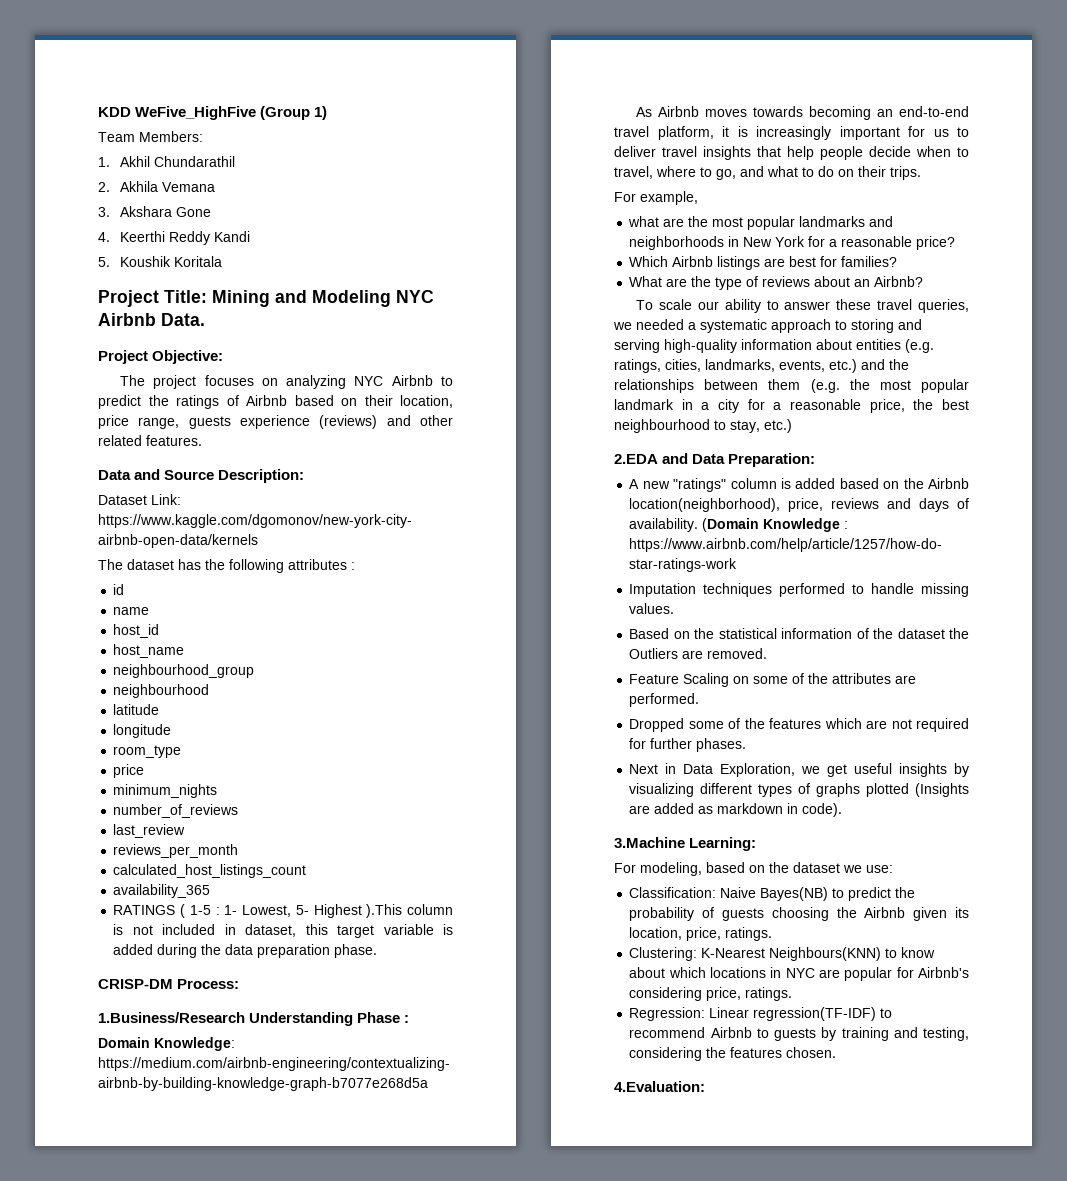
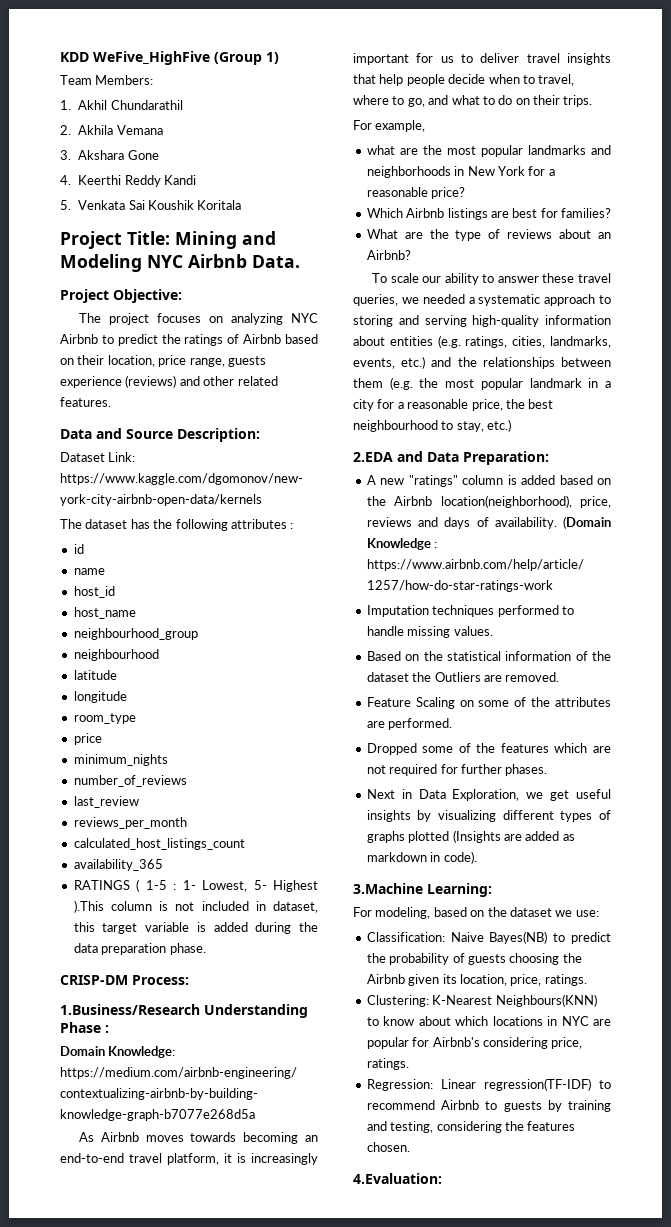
(110, 262) none -> [78,200,145,210] Venkata Sai

